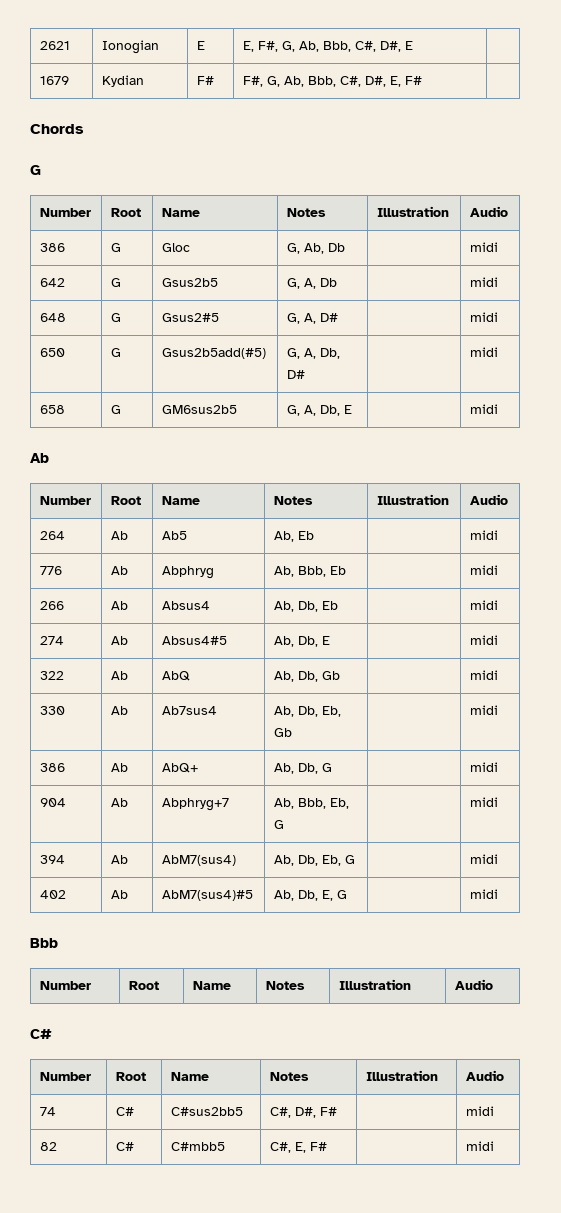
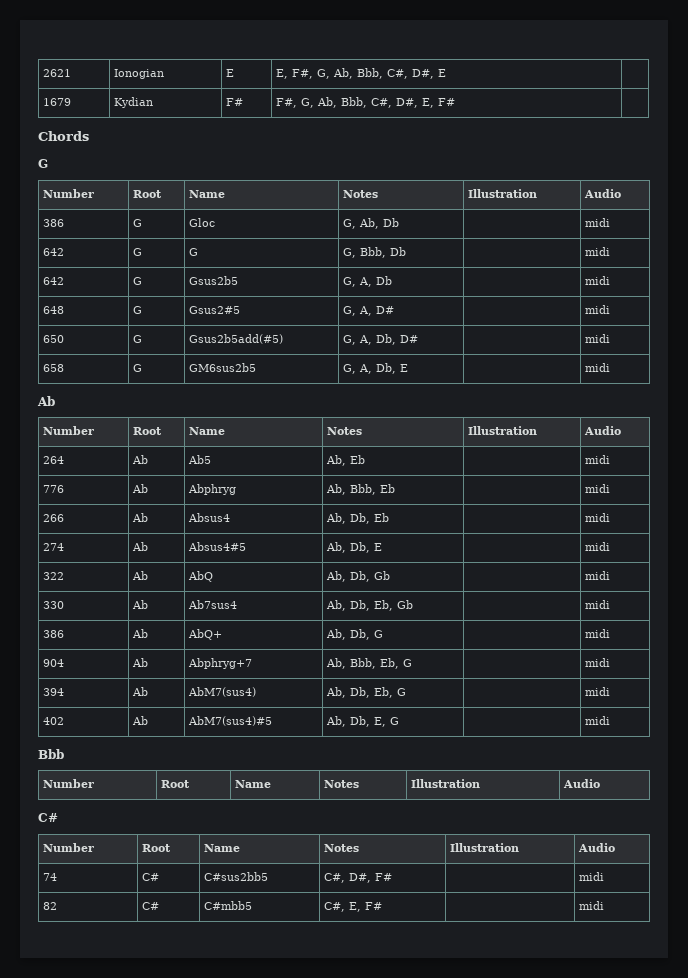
(498, 247) none -> [42,248,64,256] [132,248,142,256] [188,248,198,256] [342,247,406,258] [584,247,610,256] // 642 | G | G | G, Bbb, Db | | midi

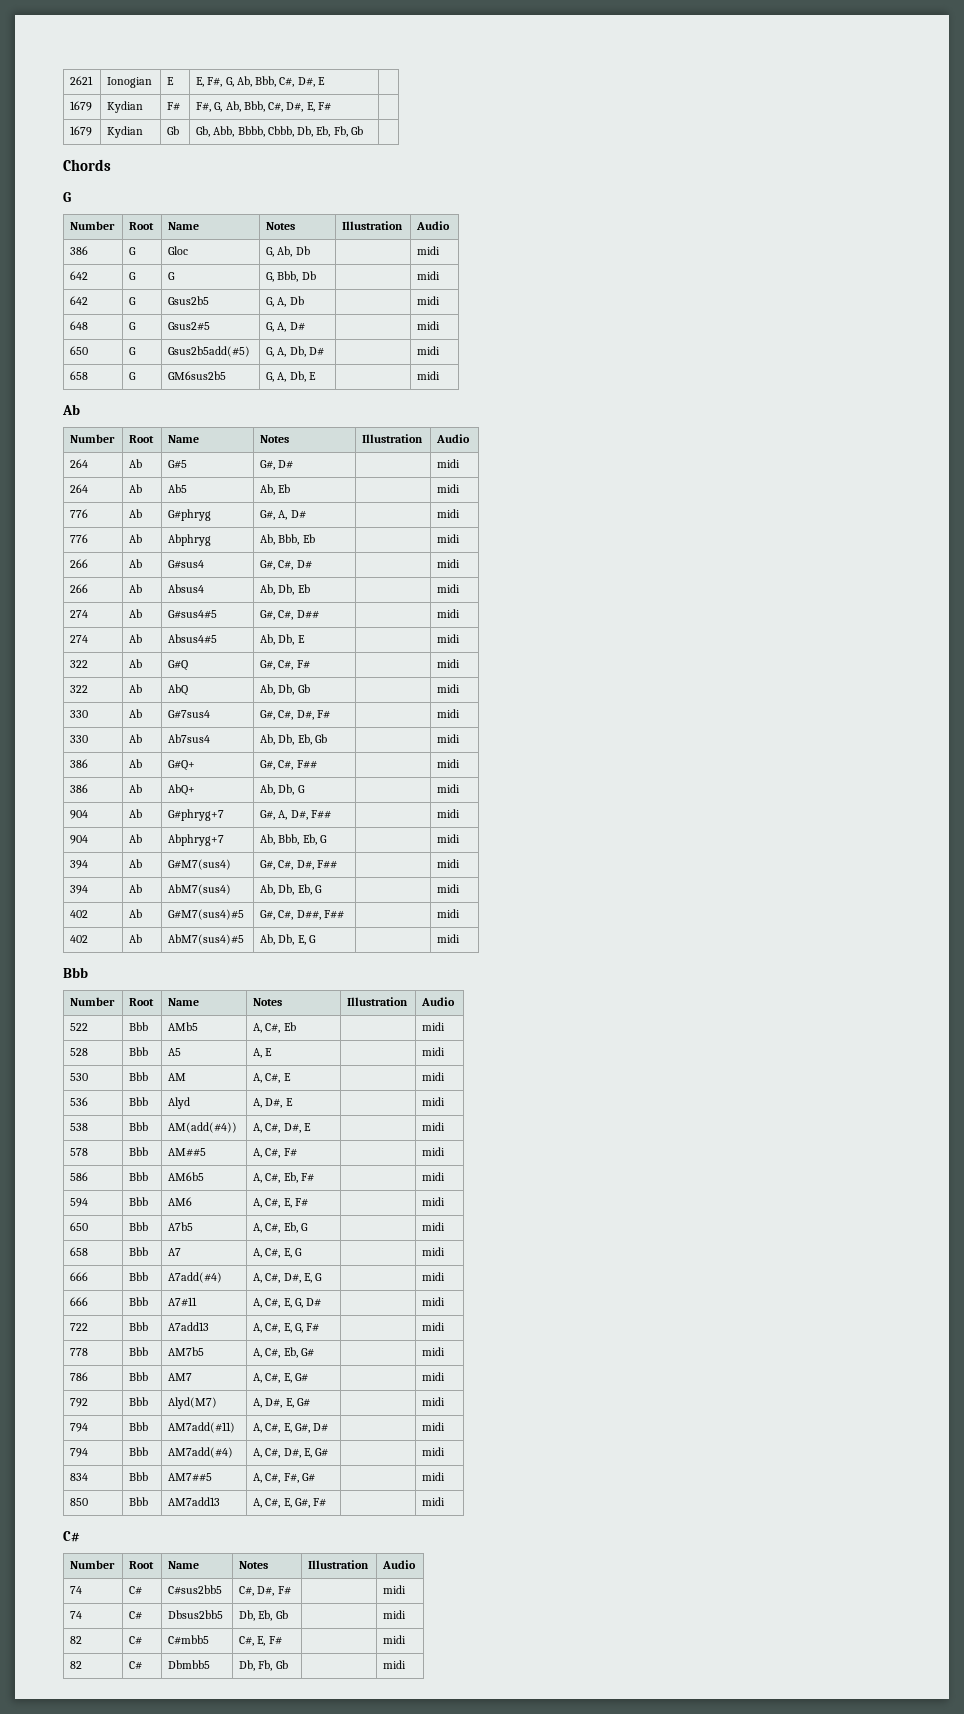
(455, 102) none -> [70,126,93,136] [107,126,144,138] [167,126,180,135] [196,126,363,137] // 1679 | Kydian | Gb | Gb, Abb, Bbbb, Cbbb, Db, Eb, Fb, Gb |
(621, 430) none -> [70,459,89,468] [129,459,143,468] [168,460,188,469] [260,460,294,470] [437,459,461,468] // 264 | Ab | G#5 | G#, D# | | midi
(610, 459) none -> [70,509,89,518] [129,509,143,518] [168,509,212,521] [260,510,306,520] [437,509,461,518] // 776 | Ab | G#phryg | G#, A, D# | | midi
(610, 488) none -> [70,559,89,568] [129,559,143,568] [168,560,205,569] [260,560,312,570] [437,559,461,568] // 266 | Ab | G#sus4 | G#, C#, D# | | midi
(610, 517) none -> [70,610,89,618] [129,609,143,618] [168,610,218,619] [260,610,319,620] [437,609,461,618] // 274 | Ab | G#sus4#5 | G#, C#, D## | | midi
(610, 546) none -> [70,660,89,668] [129,659,143,668] [168,660,189,671] [260,660,310,670] [437,659,461,668] // 322 | Ab | G#Q | G#, C#, F# | | midi
(610, 575) none -> [70,710,89,718] [129,709,143,718] [168,710,211,719] [260,710,330,720] [437,709,461,718] // 330 | Ab | G#7sus4 | G#, C#, D#, F# | | midi
(610, 604) none -> [70,759,89,768] [129,759,143,768] [168,760,196,771] [260,760,317,770] [437,759,461,768] // 386 | Ab | G#Q+ | G#, C#, F## | | midi
(610, 633) none -> [70,810,89,819] [129,809,143,818] [168,809,225,821] [260,810,331,820] [437,809,461,818] // 904 | Ab | G#phryg+7 | G#, A, D#, F## | | midi
(610, 662) none -> [70,860,89,869] [129,859,143,868] [168,859,232,870] [260,860,337,870] [437,859,461,868] // 394 | Ab | G#M7(sus4) | G#, C#, D#, F## | | midi
(610, 691) none -> [70,910,89,918] [129,909,143,918] [168,909,245,920] [260,910,344,920] [437,909,461,918] // 402 | Ab | G#M7(sus4)#5 | G#, C#, D##, F## | | midi
(600, 783) none -> [70,1023,89,1031] [129,1022,149,1031] [168,1022,199,1031] [253,1022,296,1033] [422,1022,446,1031] [70,1048,89,1056] [129,1047,149,1056] [168,1048,182,1056] [253,1048,273,1058] [422,1047,446,1056] [70,1073,89,1081] [129,1072,149,1081] [168,1073,187,1081] [253,1073,291,1083] [422,1072,446,1081] [70,1097,89,1106] [129,1097,149,1106] [168,1097,191,1109] [253,1098,293,1108] [422,1097,446,1106] [70,1123,89,1131] [129,1122,149,1131] [168,1122,238,1133] [253,1123,311,1133] [422,1122,446,1131] [70,1148,89,1156] [129,1147,149,1156] [168,1148,207,1157] [253,1148,297,1158] [422,1147,446,1156] [70,1172,89,1181] [129,1172,149,1181] [168,1172,205,1181] [253,1172,314,1183] [422,1172,446,1181] [70,1198,89,1207] [129,1197,149,1206] [168,1197,193,1206] [253,1198,308,1208] [422,1197,446,1206] [70,1222,89,1231] [129,1222,149,1231] [168,1222,194,1231] [253,1222,308,1233] [422,1222,446,1231] [70,1247,89,1256] [129,1247,149,1256] [168,1248,182,1256] [253,1248,302,1258] [422,1247,446,1256] [70,1272,89,1281] [129,1272,149,1281] [168,1272,223,1283] [253,1273,323,1283] [422,1272,446,1281] [70,1297,89,1306] [129,1297,149,1306] [168,1297,198,1307] [253,1298,322,1308] [422,1297,446,1306] [70,1323,89,1331] [129,1322,149,1331] [168,1322,210,1331] [253,1323,320,1333] [422,1322,446,1331] [70,1348,89,1356] [129,1347,149,1356] [168,1347,205,1356] [253,1347,314,1358] [422,1347,446,1356] [70,1372,89,1381] [129,1372,149,1381] [168,1373,193,1381] [253,1373,308,1383] [422,1372,446,1381] [70,1398,89,1407] [129,1397,149,1406] [168,1397,218,1409] [253,1398,310,1408] [422,1397,446,1406] [70,1423,89,1432] [129,1422,149,1431] [168,1422,236,1433] [253,1423,329,1433] [422,1422,446,1431] [70,1448,89,1457] [129,1447,149,1456] [168,1447,234,1458] [253,1448,329,1458] [422,1447,446,1456] [70,1473,89,1481] [129,1472,149,1481] [168,1473,213,1482] [253,1473,315,1483] [422,1472,446,1481] [70,1498,89,1506] [129,1497,149,1506] [168,1497,221,1506] [253,1498,327,1508] [422,1497,446,1506] // 522 | Bbb | AMb5 | A, C#, Eb | | midi // 528 | Bbb | A5 | A, E | | midi // 530 | Bbb | AM | A, C#, E | | midi // 536 | Bbb | Alyd | A, D#, E | | midi // 538 | Bbb | AM(add(#4)) | A, C#, D#, E | | midi // 578 | Bbb | AM##5 | A, C#, F# | | midi // 586 | Bbb | AM6b5 | A, C#, Eb, F# | | midi // 594 | Bbb | AM6 | A, C#, E, F# | | midi // 650 | Bbb | A7b5 | A, C#, Eb, G | | midi // 658 | Bbb | A7 | A, C#, E, G | | midi // 666 | Bbb | A7add(#4) | A, C#, D#, E, G | | midi // 666 | Bbb | A7#11 | A, C#, E, G, D# | | midi // 722 | Bbb | A7add13 | A, C#, E, G, F# | | midi // 778 | Bbb | AM7b5 | A, C#, Eb, G# | | midi // 786 | Bbb | AM7 | A, C#, E, G# | | midi // 792 | Bbb | Alyd(M7) | A, D#, E, G# | | midi // 794 | Bbb | AM7add(#11) | A, C#, E, G#, D# | | midi // 794 | Bbb | AM7add(#4) | A, C#, D#, E, G# | | midi // 834 | Bbb | AM7##5 | A, C#, F#, G# | | midi // 850 | Bbb | AM7add13 | A, C#, E, G#, F# | | midi
(604, 876) none -> [70,1611,83,1619] [129,1611,143,1620] [168,1610,224,1619] [239,1610,288,1621] [383,1610,407,1619] // 74 | C# | Dbsus2bb5 | Db, Eb, Gb | | midi
(604, 905) none -> [70,1661,83,1669] [129,1661,143,1670] [168,1660,211,1669] [239,1660,288,1671] [383,1660,407,1669] // 82 | C# | Dbmbb5 | Db, Fb, Gb | | midi

